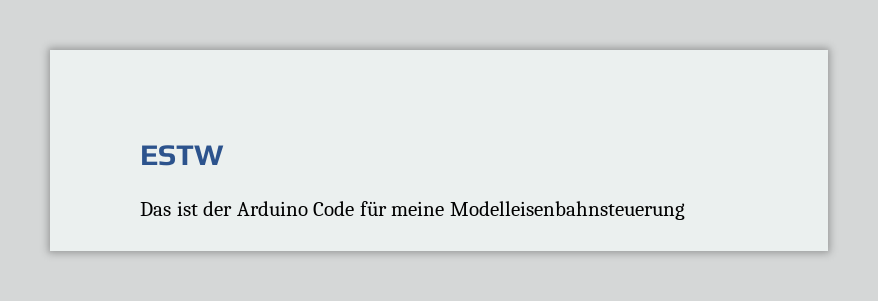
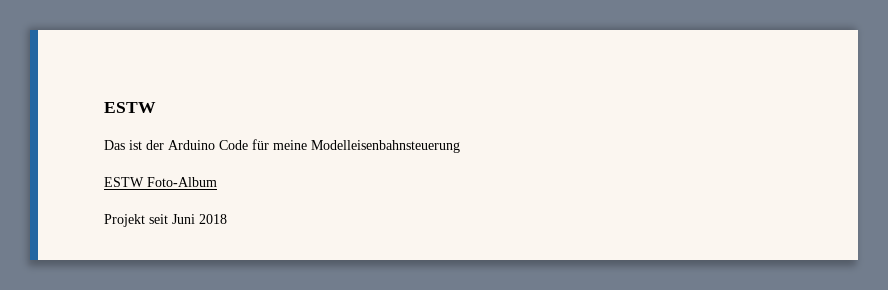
(685, 210) none -> [104,177,217,187] [104,214,227,227] // ESTW Foto-Album // Projekt seit Juni 2018

